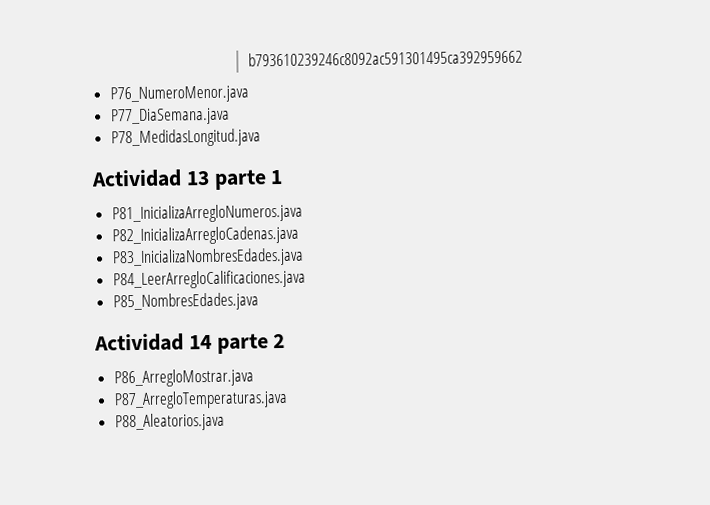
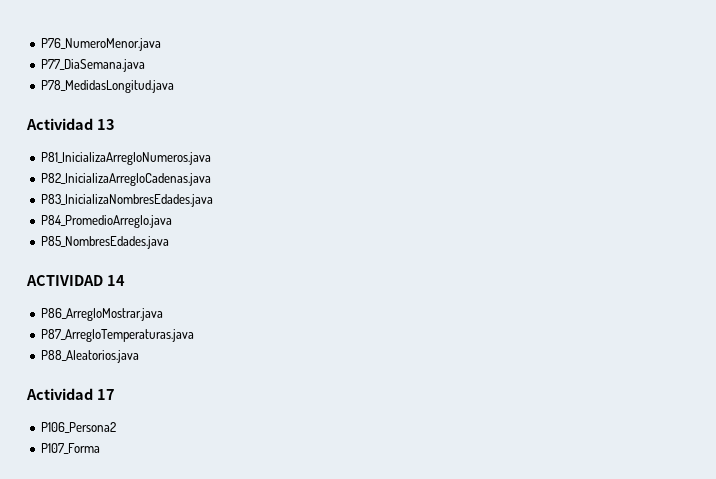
[247,49,523,67] b793610239246c8092ac591301495ca392959662 // -> (41, 44) none
[213,169,284,190] parte 1 -> (115, 124) none
[112,269,306,290] P84_LeerArregloCalificaciones.java -> [41,215,173,228] P84_PromedioArreglo.java
[94,333,184,352] Actividad -> [26,275,103,286] ACTIVIDAD
[216,333,286,354] parte 2 -> (125, 280) none
(225, 422) none -> [26,388,115,400] [41,422,117,433] [41,443,101,454] // Actividad 17 // P106_Persona2 // P107_Forma

